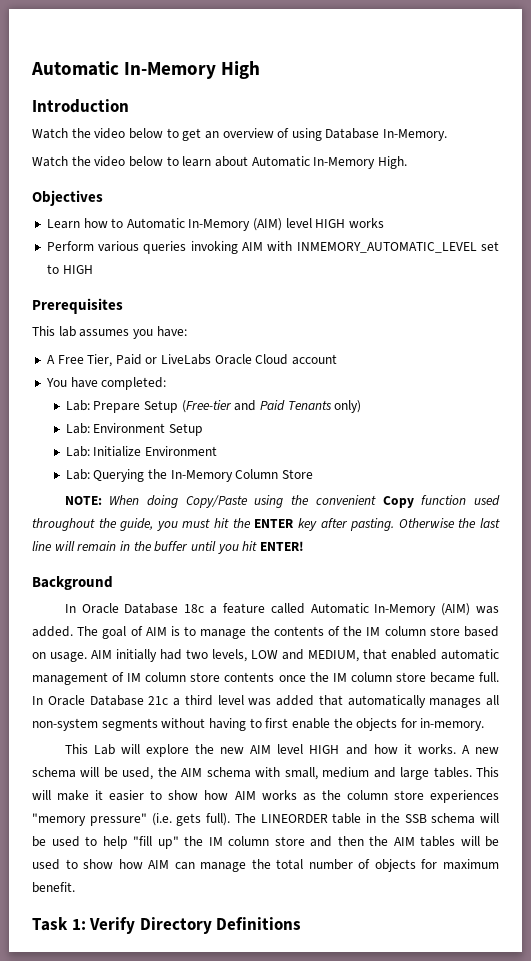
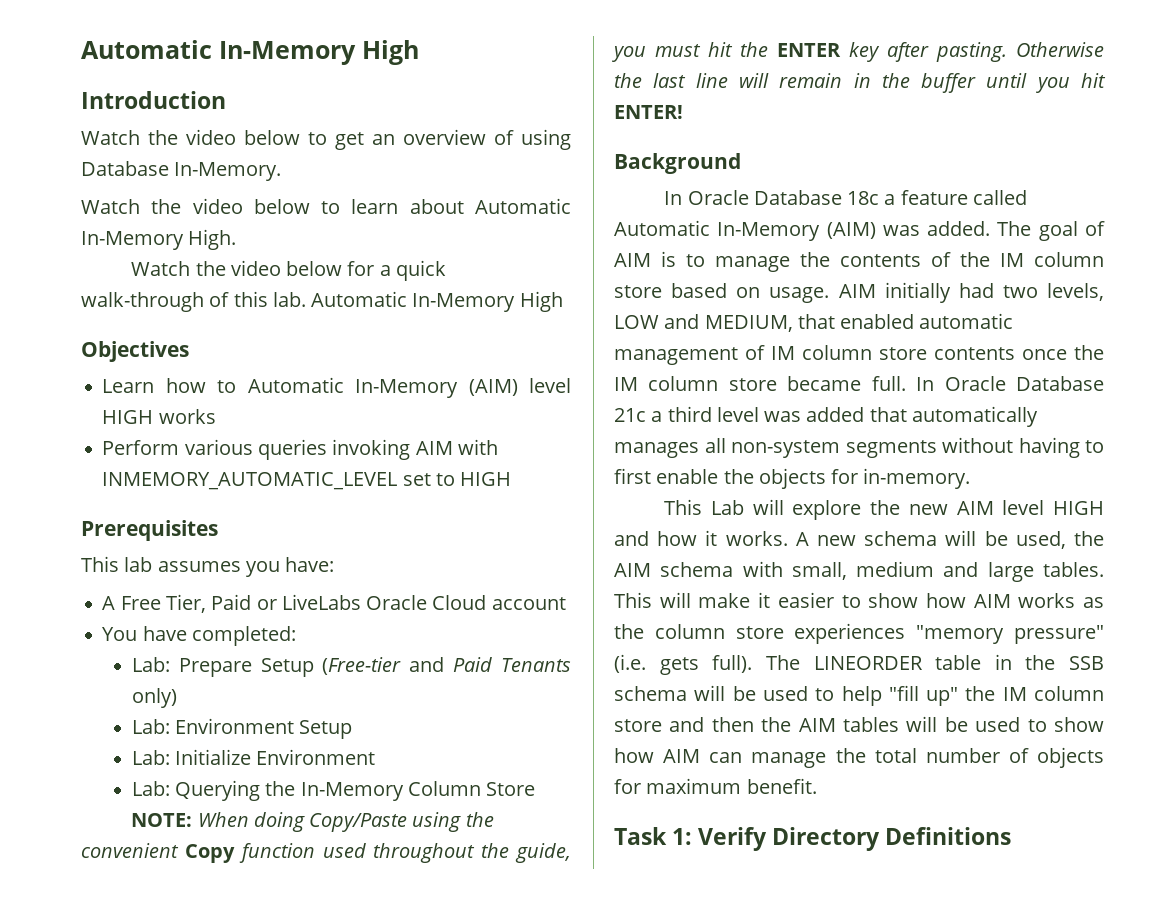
(407, 162) none -> [131,260,446,281] [81,291,563,312] // Watch the video below for a quick walk-through of this lab. Automatic In-Memory High

